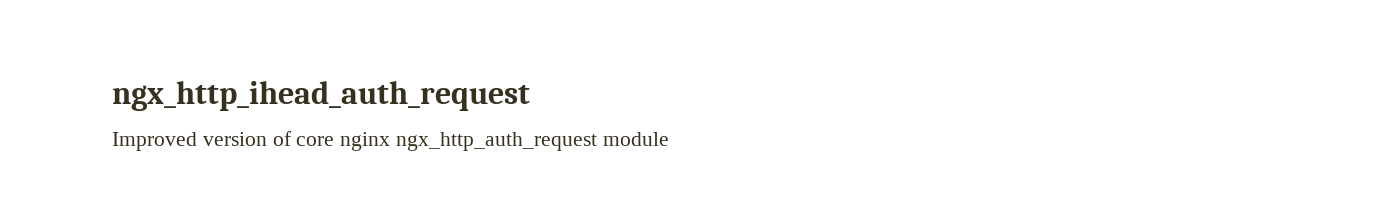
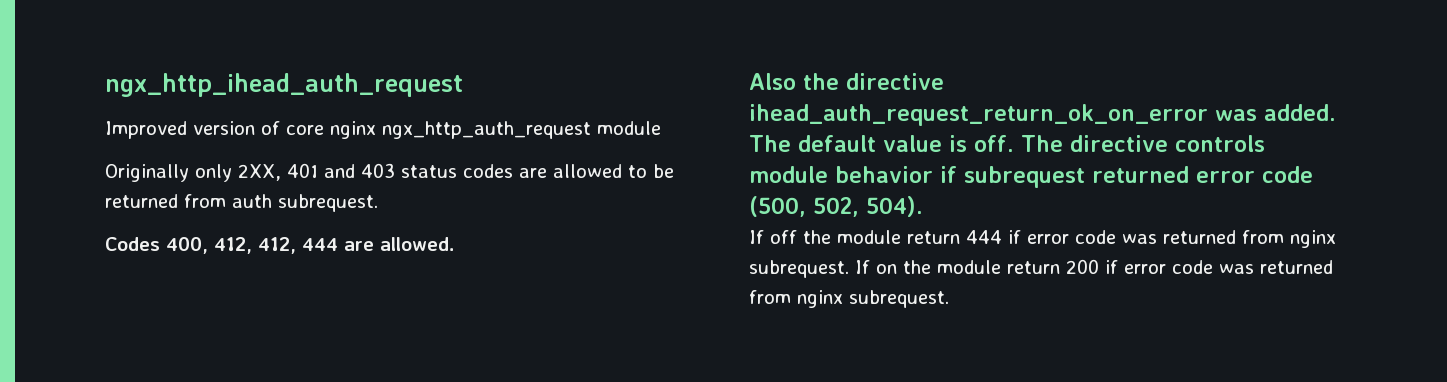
(669, 139) none -> [105,163,674,182] [105,194,378,212] [105,237,455,254] [749,73,944,90] [749,104,1336,126] [749,135,1265,152] [749,166,1313,188] [749,196,923,217] [749,230,1336,248] [749,259,1333,278] [749,290,949,308] // Originally only 2XX, 401 and 403 status codes are allowed to be returned from auth subrequest. // Codes 400, 412, 412, 444 are allowed. // Also the directive ihead_auth_request_return_ok_on_error was added. The default value is off. The directive controls module behavior if subrequest returned error code (500, 502, 504). // If off the module return 444 if error code was returned from nginx subrequest. If on the module return 200 if error code was returned from nginx subrequest.

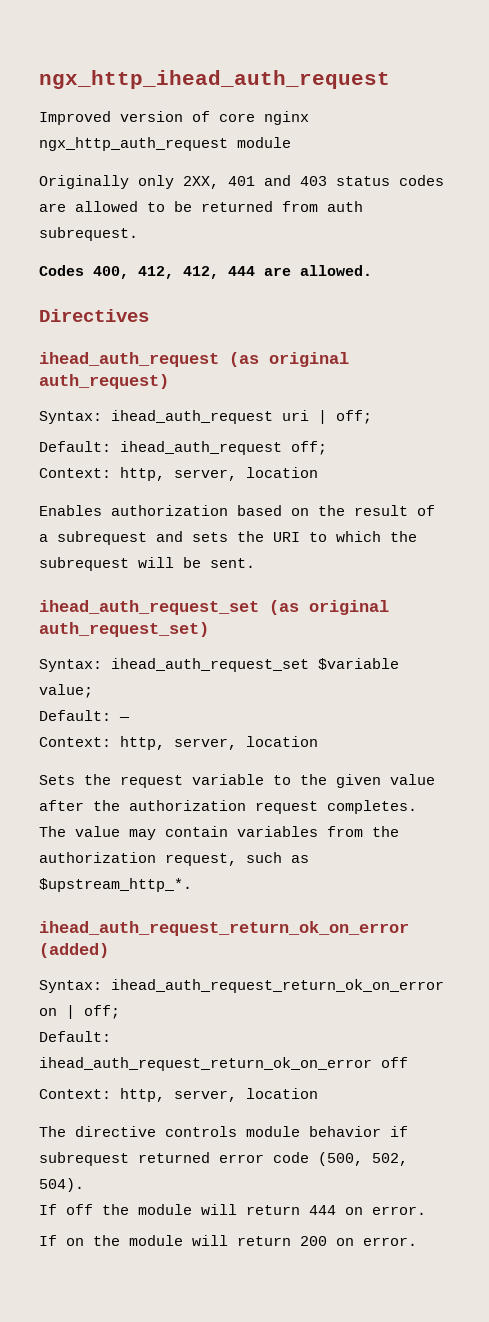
[749,73,944,90] [749,104,1336,126] [749,135,1014,152] Also the directive ihead_auth_request_return_ok_on_error was added. The default value is off. -> [39,309,149,322] [39,352,349,367] [39,374,169,389] [39,410,372,424] [39,441,327,455] [39,467,318,481] [39,505,435,516] [39,531,417,545] [39,557,255,571] [39,600,389,615] [39,622,209,637] [39,658,399,672] [39,684,93,698] [39,710,130,721] [39,736,318,750] [39,774,435,788] [39,800,417,814] [39,826,399,840] [39,852,309,866] [39,878,192,892] [39,921,409,936] [39,943,109,958] [39,979,444,993] [39,1005,120,1019] [39,1031,111,1042] [39,1057,408,1071] [39,1088,318,1102] Directives // ihead_auth_request (as original auth_request) // Syntax: ihead_auth_request uri | off; // Default: ihead_auth_request off; // Context: http, server, location // Enables authorization based on the result of a subrequest and sets the URI to which the subrequest will be sent. // ihead_auth_request_set (as original auth_request_set) // Syntax: ihead_auth_request_set $variable value; // Default: — // Context: http, server, location // Sets the request variable to the given value after the authorization request completes. The value may contain variables from the authorization request, such as $upstream_http_*. // ihead_auth_request_return_ok_on_error (added) // Syntax: ihead_auth_request_return_ok_on_error on | off; // Default: ihead_auth_request_return_ok_on_error off // Context: http, server, location //
(901, 237) none -> [201,1204,237,1215] will
[1008,230,1336,248] [749,260,849,278] if error code was returned from nginx subrequest. -> [345,1206,426,1215] on error. //
(1001, 267) none -> [192,1235,228,1246] will
[1105,260,1333,274] [749,290,949,308] if error code was returned from nginx subrequest. -> [336,1237,417,1246] on error.

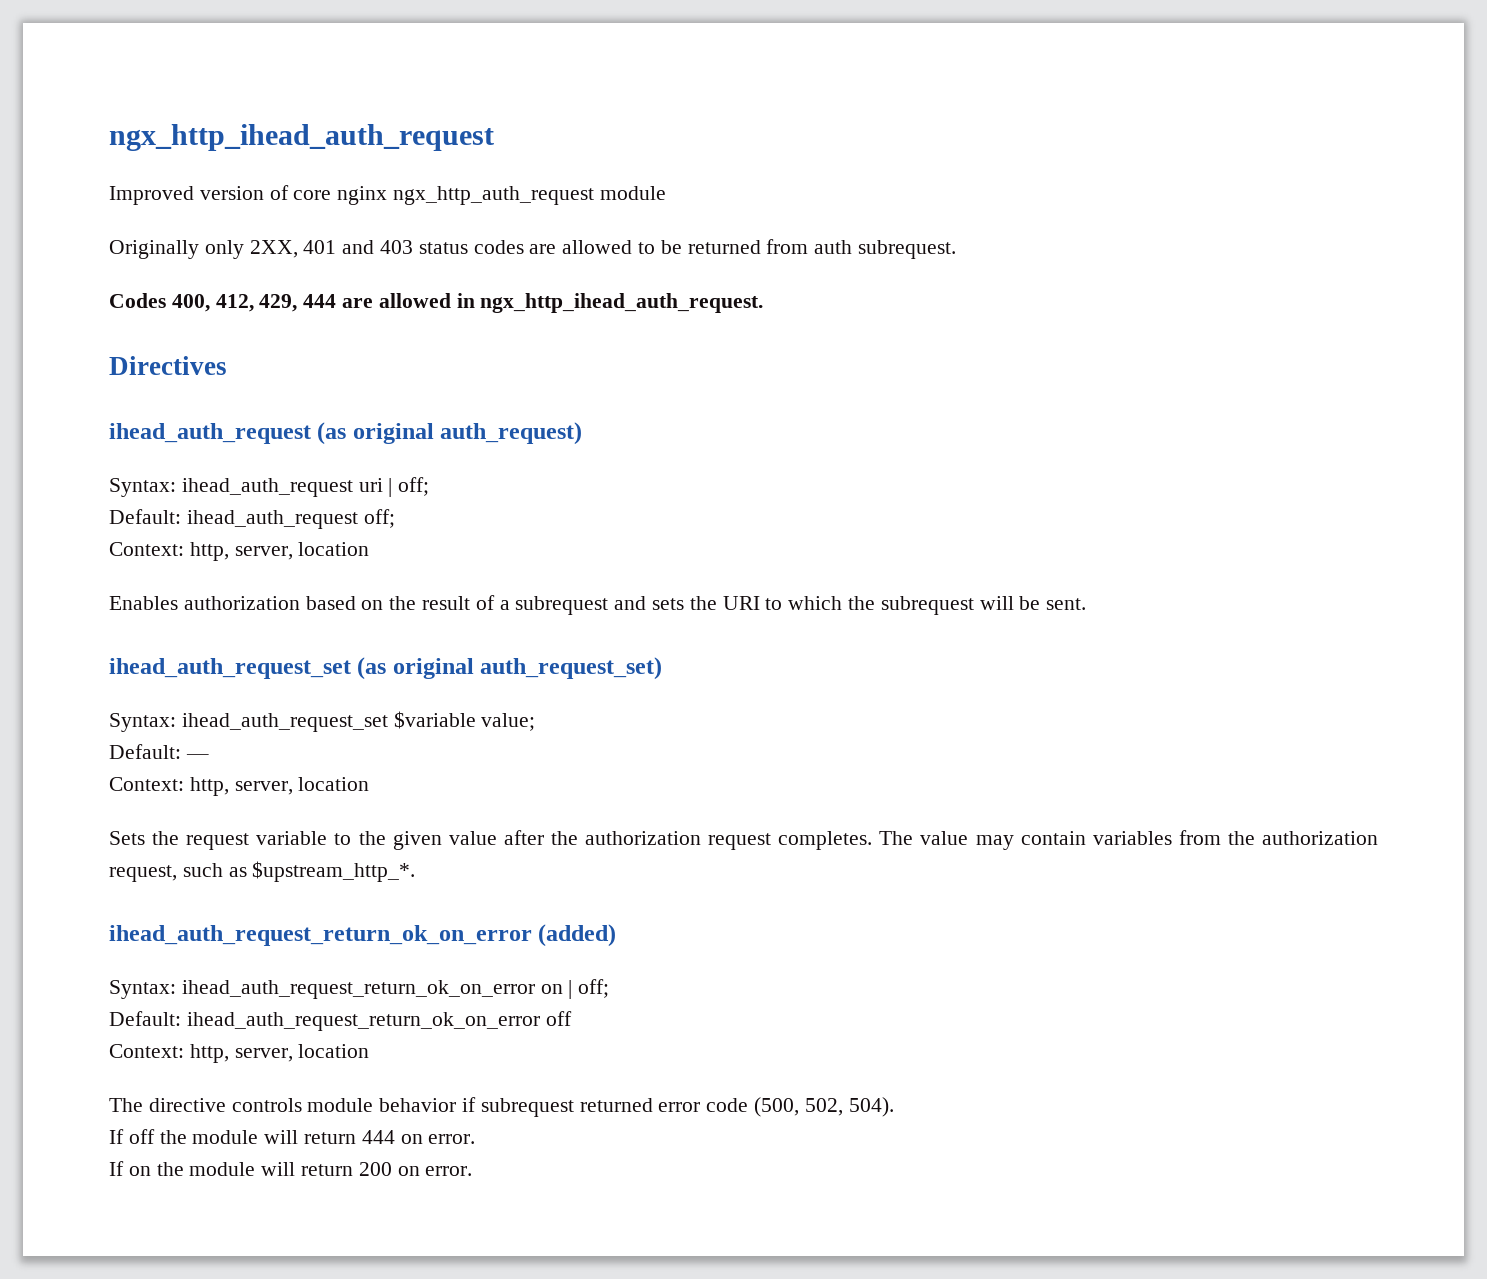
[183,266,219,279] 412, -> [259,294,298,312] 429,
[300,265,372,276] allowed. -> [378,293,764,313] allowed in ngx_http_ihead_auth_request.

